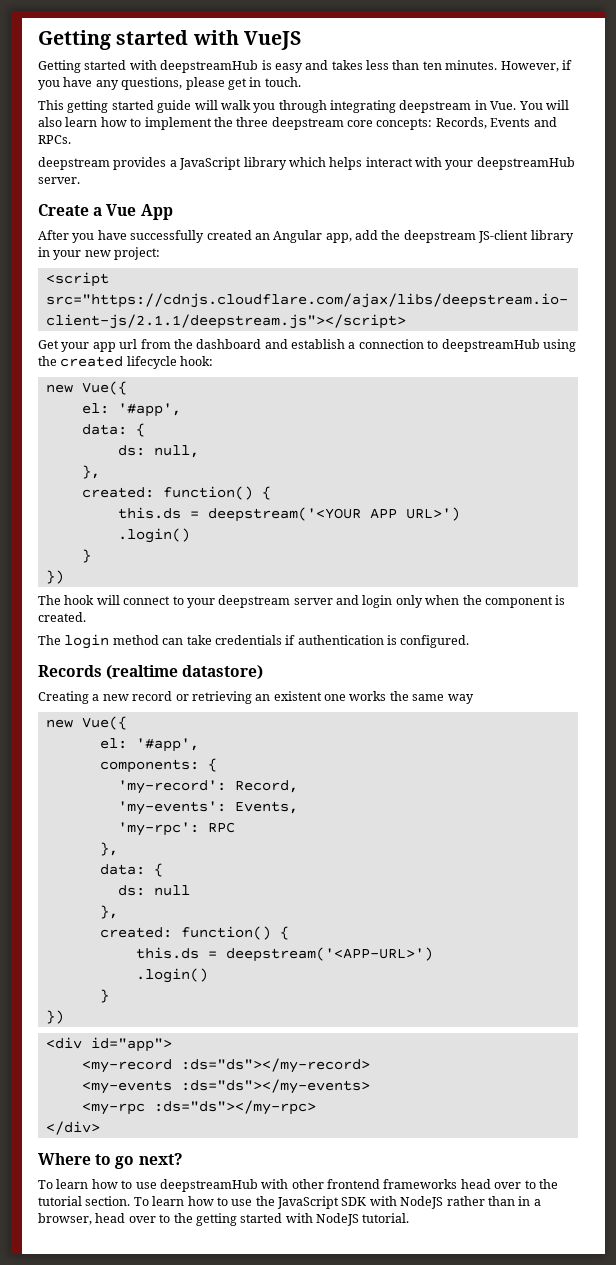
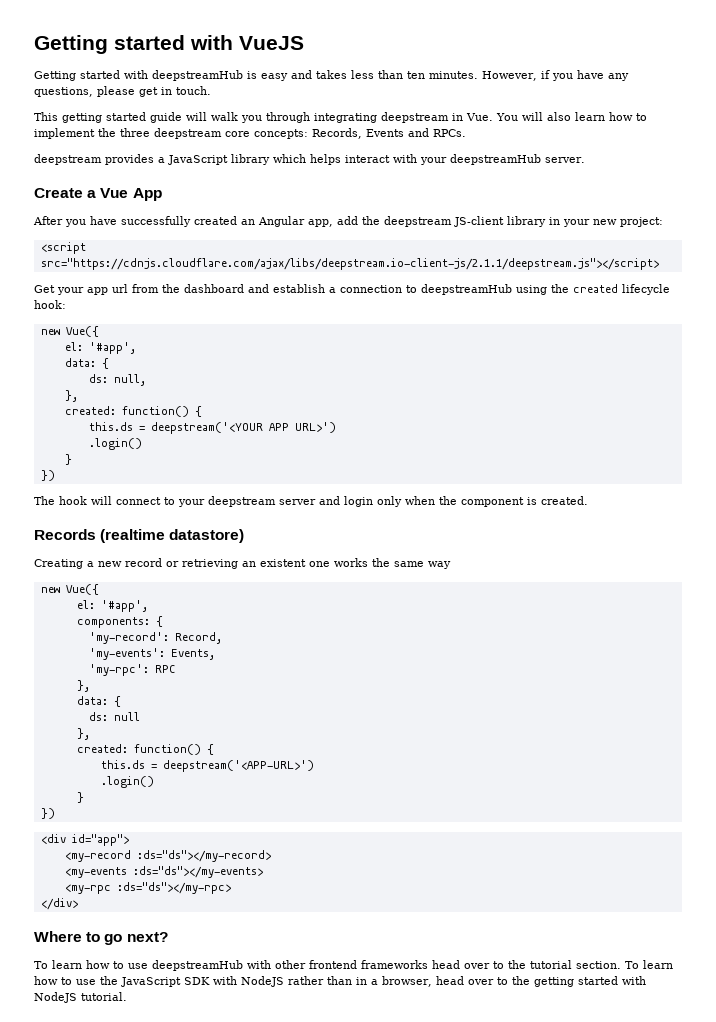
[38,634,470,649] // The login method can take credentials if authentication is configured. -> (588, 500) none

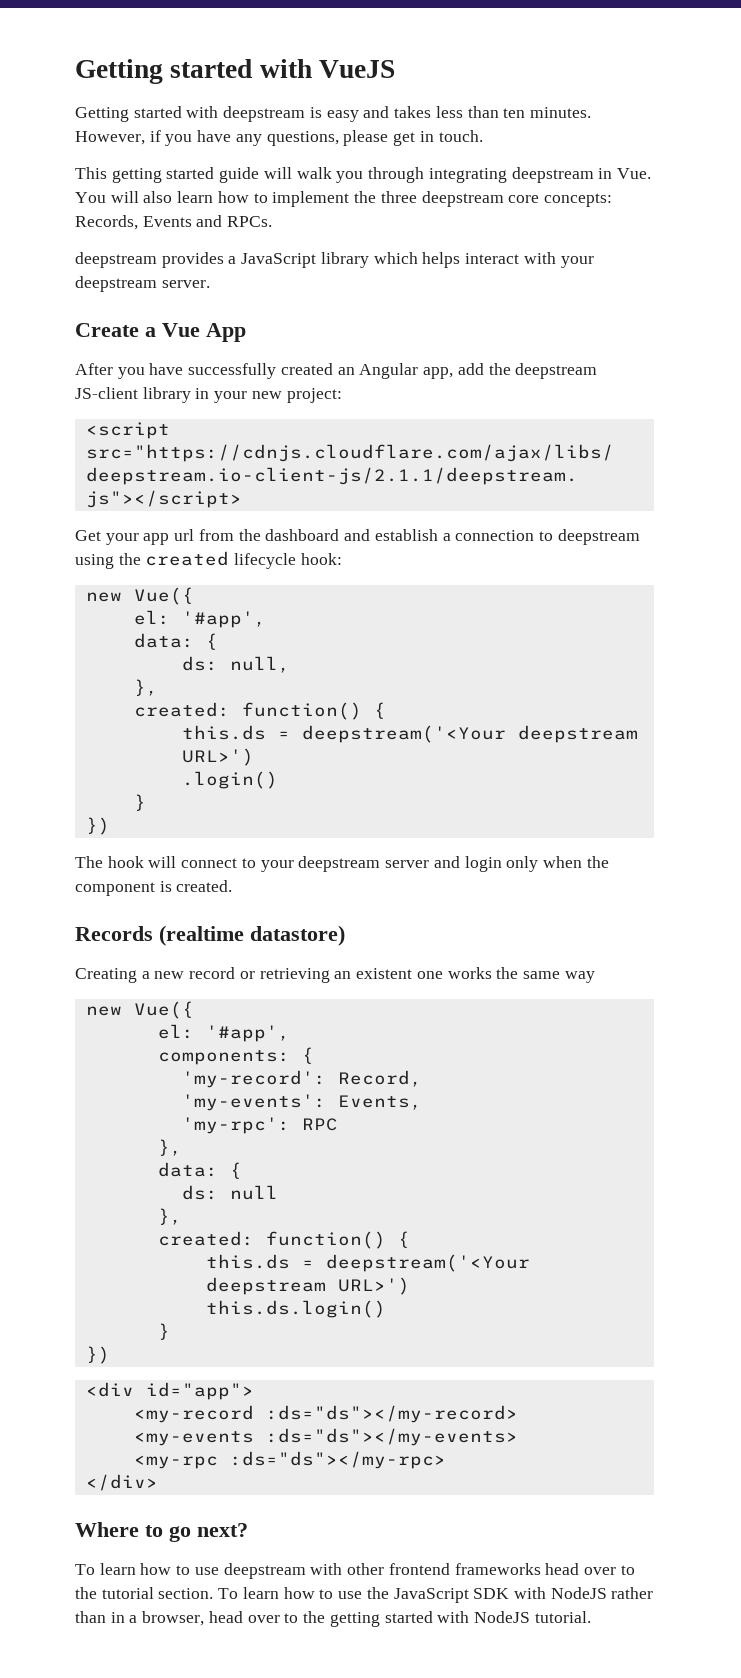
[152,70,243,81] deepstreamHub -> [223,106,306,122] deepstream
[450,154,541,165] deepstreamHub -> [75,276,157,292] deepstream
[421,284,512,295] deepstreamHub -> [557,529,640,545] deepstream
[150,422,289,434] deepstream('<YOUR APP -> [301,725,638,743] deepstream('<Your deepstream
[162,760,314,772] [100,776,154,788] deepstream('<APP-URL>') // .login() -> [325,1254,530,1272] [205,1277,410,1295] [205,1300,386,1318] deepstream('<Your deepstream URL>') // this.ds.login()
[152,960,243,971] deepstreamHub -> [223,1563,306,1579] deepstream

